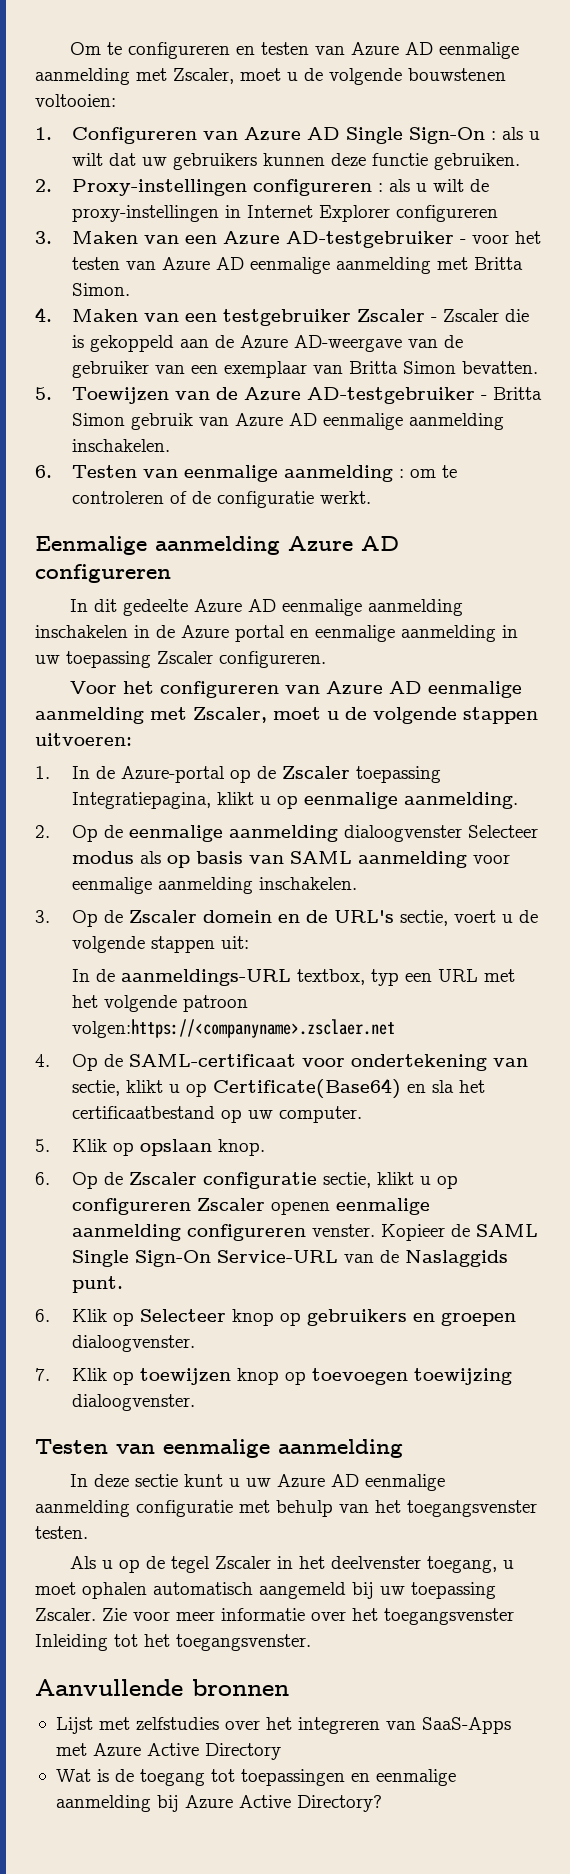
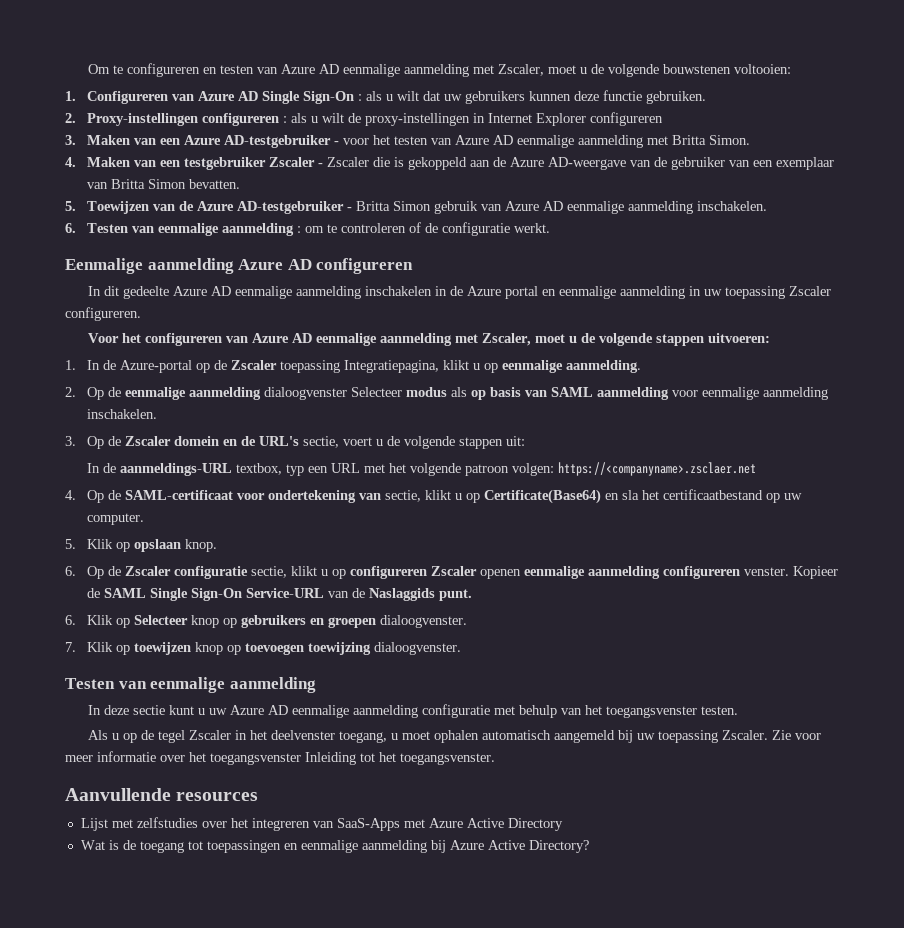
[71,1019,395,1038] volgen:https://<companyname>.zsclaer.net -> [512,462,757,476] volgen: https://<companyname>.zsclaer.net
[192,1679,289,1696] bronnen -> [176,792,259,801] resources

